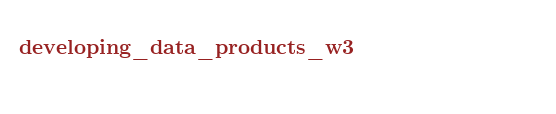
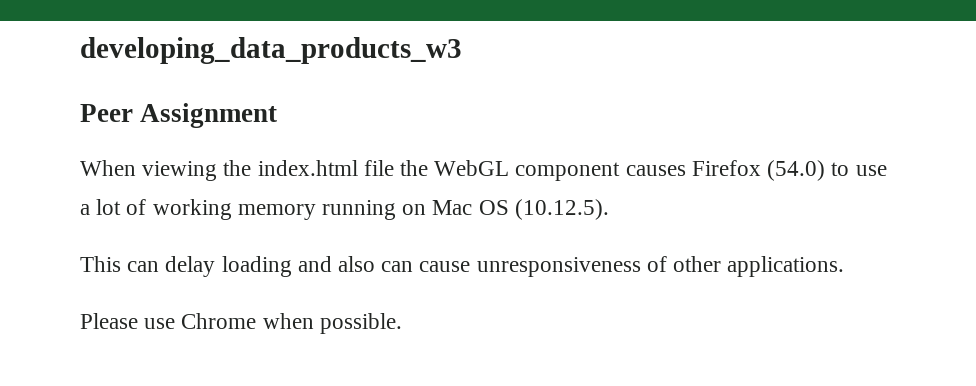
(354, 49) none -> [80,103,278,128] [80,160,887,181] [80,199,609,220] [80,256,845,277] [80,313,402,334] // Peer Assignment // When viewing the index.html file the WebGL component causes Firefox (54.0) to use a lot of working memory running on Mac OS (10.12.5). // This can delay loading and also can cause unresponsiveness of other applications. // Please use Chrome when possible.

